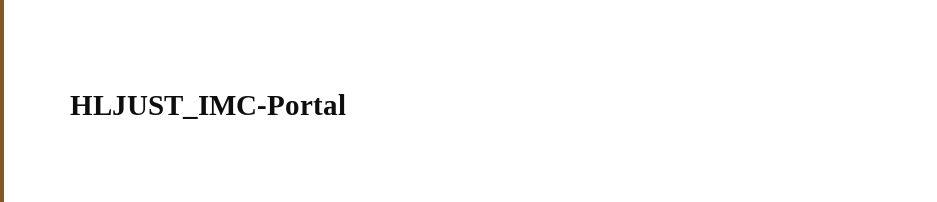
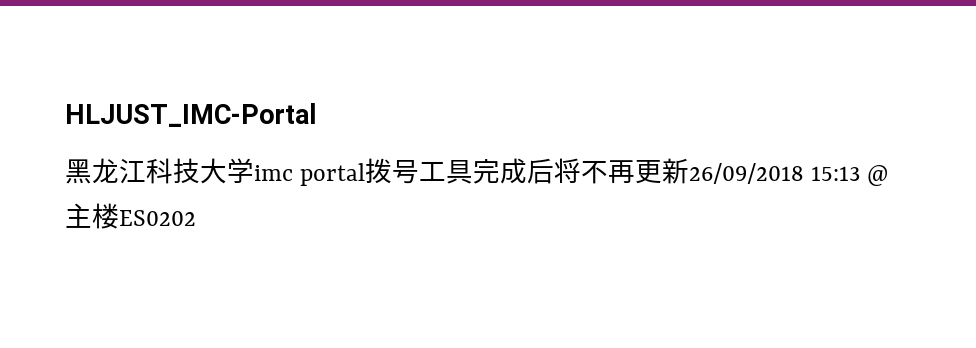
(346, 106) none -> [65,158,889,186] [65,203,196,229] // 黑龙江科技大学imc portal拨号工具完成后将不再更新26/09/2018 15:13 @主楼ES0202

